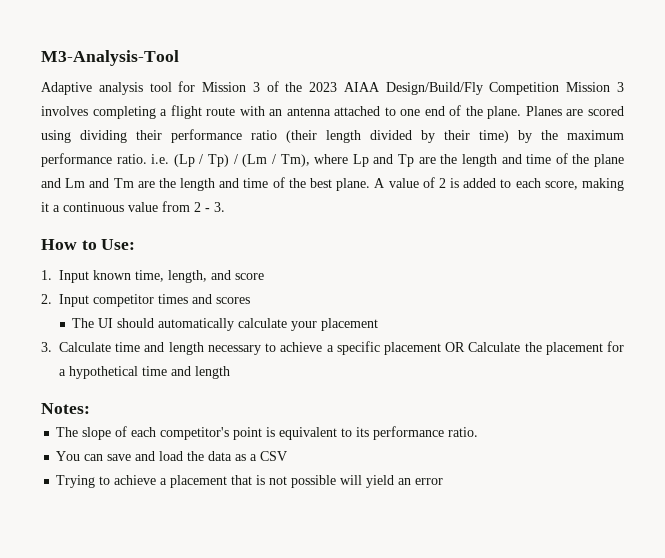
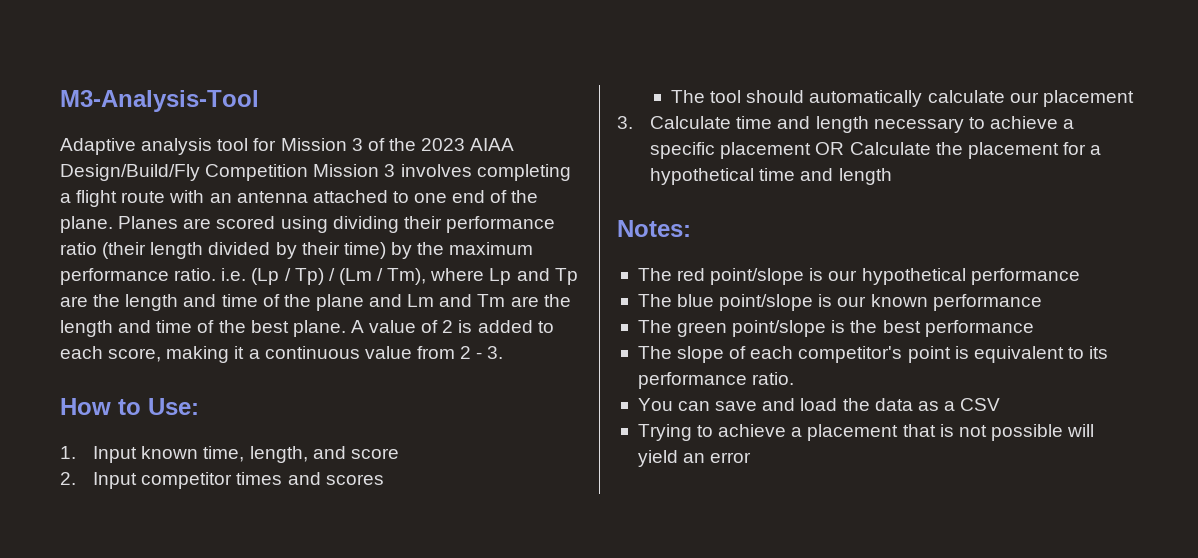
[98,318,114,328] UI -> [710,90,742,103] tool
[291,321,318,331] your -> [1009,92,1039,103] our
(90, 408) none -> [637,268,1080,285] [637,294,1042,311] [637,320,1034,337] // The red point/slope is our hypothetical performance // The blue point/slope is our known performance // The green point/slope is the best performance

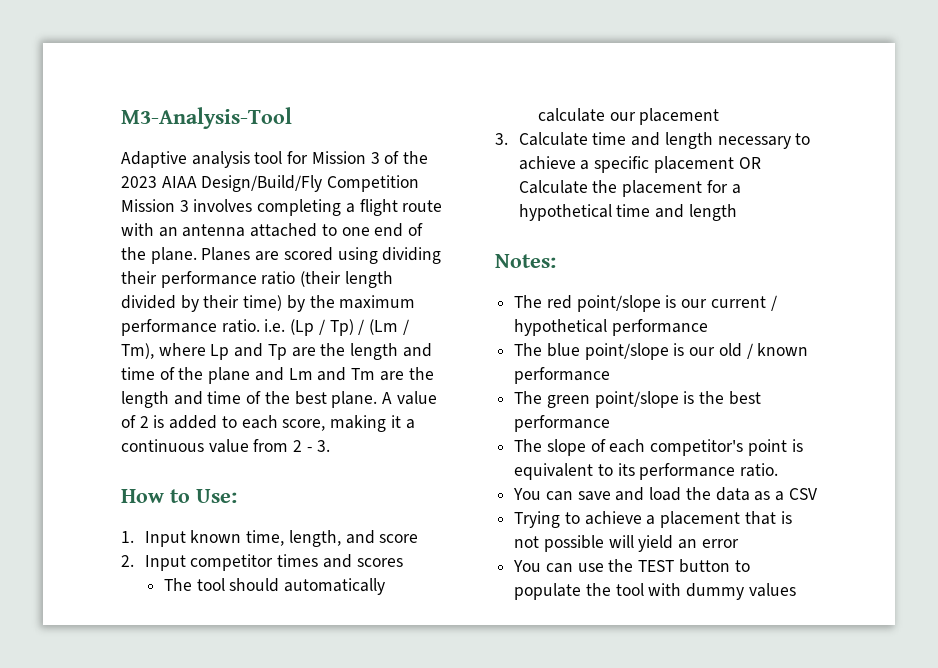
(858, 275) none -> [710,295,777,311] current /
(867, 301) none -> [718,343,753,359] old /
(752, 457) none -> [513,559,750,573] [514,583,796,600] // You can use the TEST button to populate the tool with dummy values

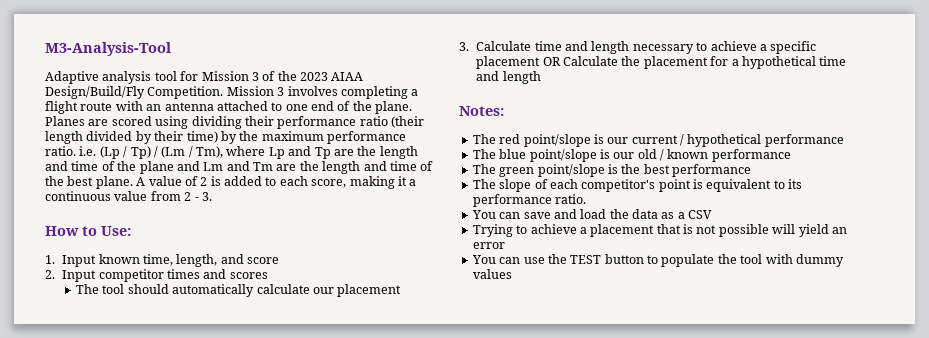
[327,175,420,192] Competition -> [147,86,224,99] Competition.

